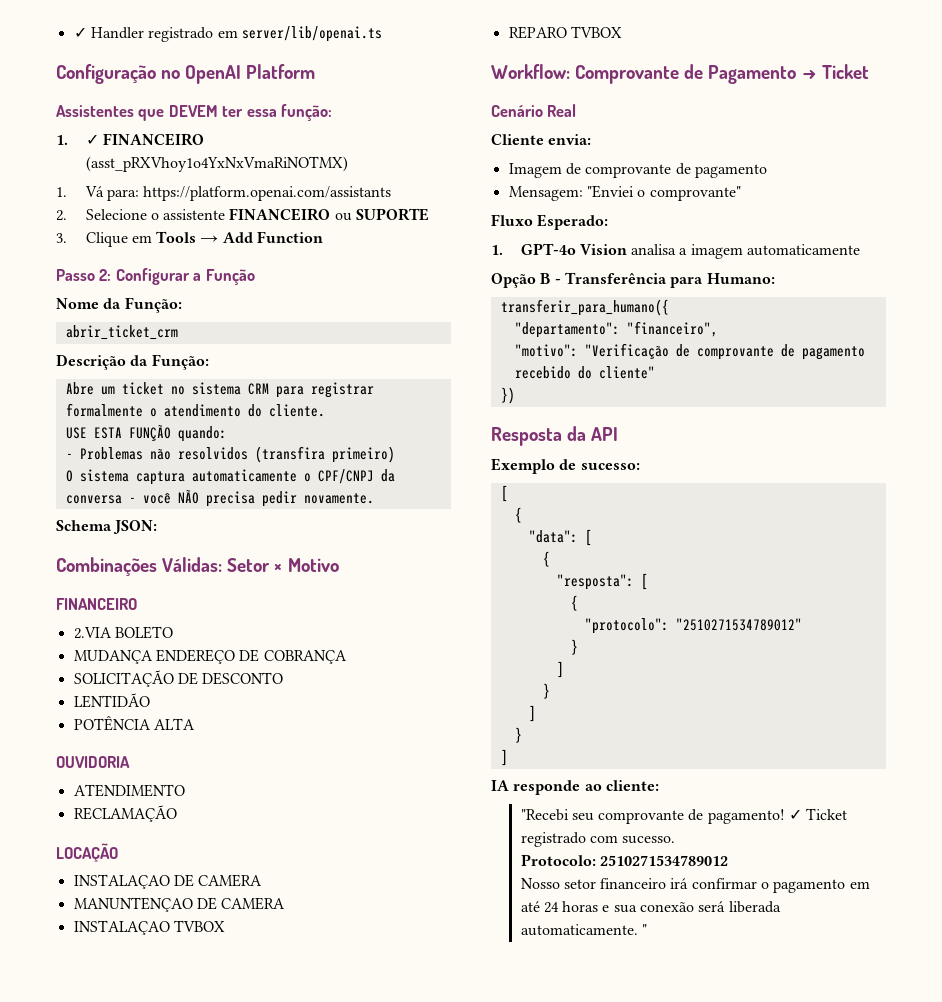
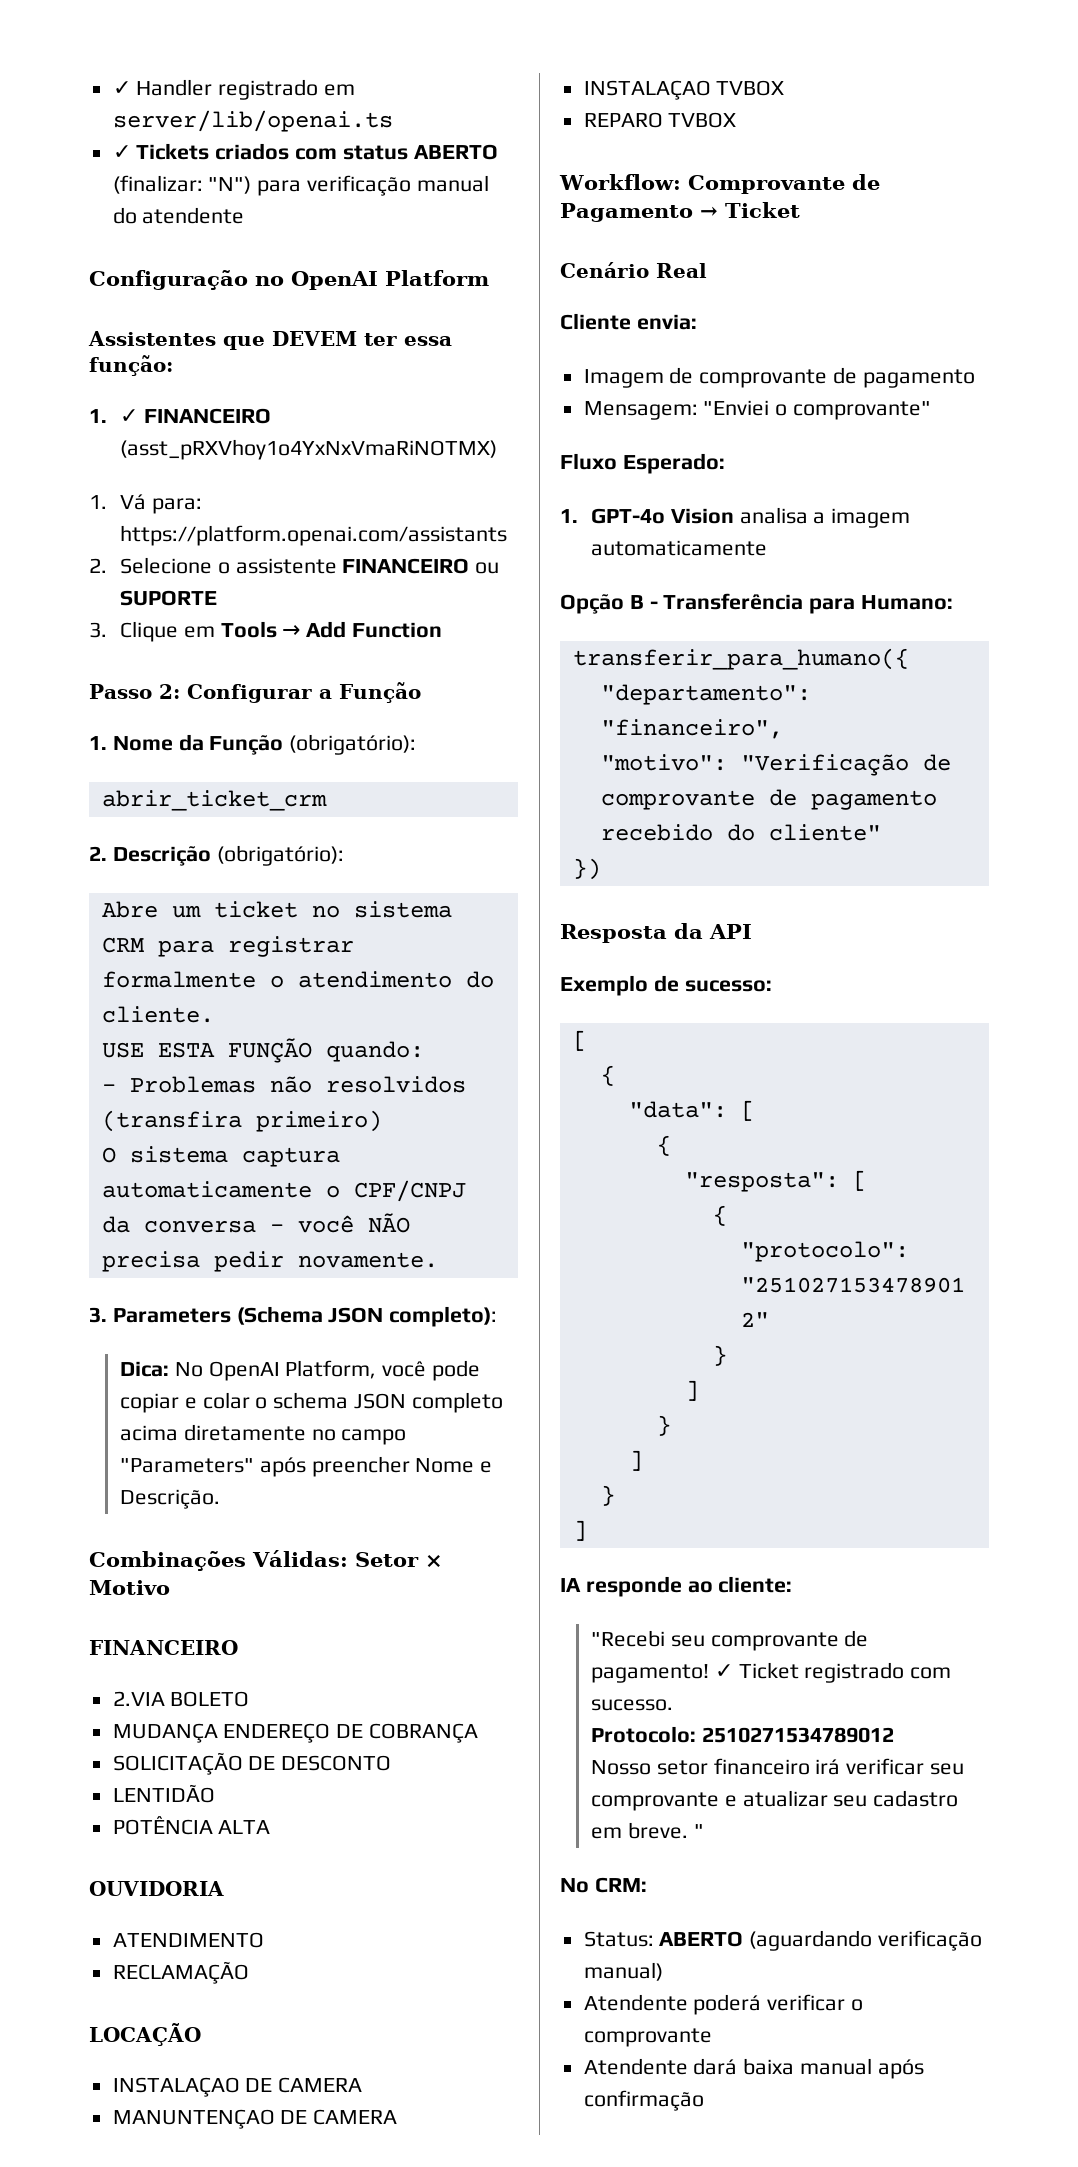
(382, 34) none -> [112,143,498,160] [112,175,489,196] [112,207,245,224] // ✓ Tickets criados com status ABERTO (finalizar: "N") para verificação manual do atendente
(255, 277) none -> [89,736,107,750] 1.
[124,297,182,313] Função: -> [209,734,417,755] Função (obrigatório):
[56,354,209,370] Descrição da Função: -> [89,845,344,866] 2. Descrição (obrigatório):
[56,520,158,534] Schema JSON: -> [89,1306,498,1327] [119,1360,480,1381] [119,1392,503,1413] [119,1424,407,1445] [119,1456,493,1477] [119,1489,220,1509] 3. Parameters (Schema JSON completo): // Dica: No OpenAI Platform, você pode copiar e colar o schema JSON completo acima diretamente no campo "Parameters" após preencher Nome e Descrição.
[691,878,870,893] [520,901,781,913] [520,924,647,936] confirmar o pagamento em até 24 horas e sua conexão será liberada automaticamente. " -> [846,1758,964,1775] [590,1790,959,1811] [590,1822,704,1839] [560,1877,647,1893] [583,1930,983,1951] [583,1962,663,1981] [583,1994,864,2015] [583,2028,712,2047] [583,2058,924,2079] [583,2090,704,2111] verificar seu comprovante e atualizar seu cadastro em breve. " // No CRM: // Status: ABERTO (aguardando verificação manual) // Atendente poderá verificar o comprovante // Atendente dará baixa manual após confirmação

